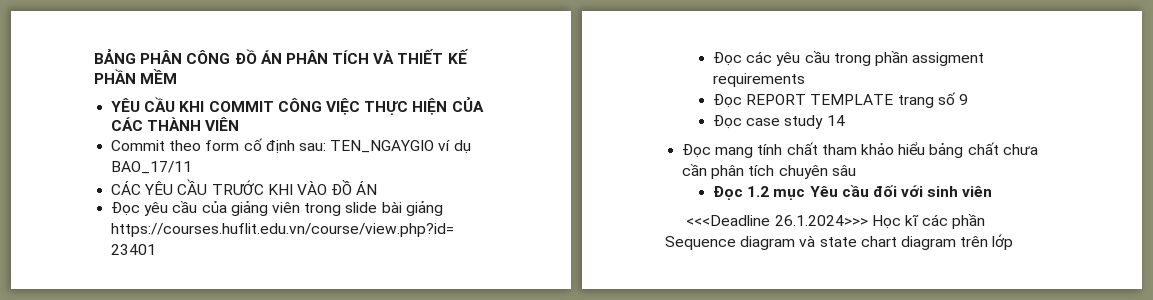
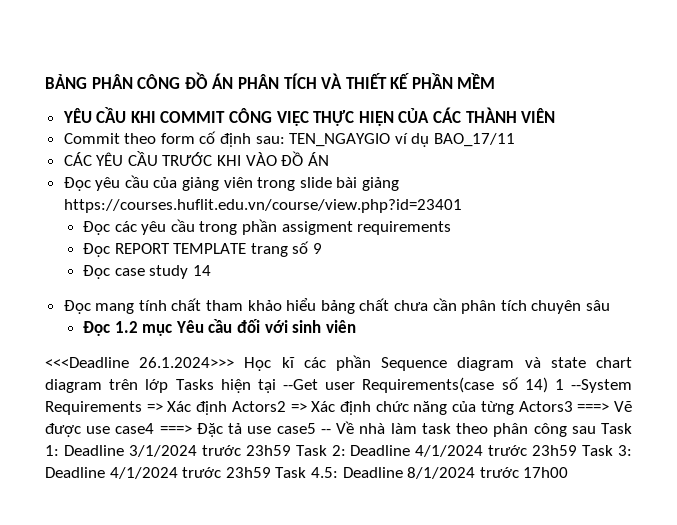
(1014, 242) none -> [175,377,632,393] [45,401,632,415] [45,421,633,437] [45,445,632,457] [45,467,569,479] Tasks hiện tại --Get user Requirements(case số 14) 1 --System Requirements => Xác định Actors2 => Xác định chức năng của từng Actors3 ===> Vẽ được use case4 ===> Đặc tả use case5 -- Về nhà làm task theo phân công sau Task 1: Deadline 3/1/2024 trước 23h59 Task 2: Deadline 4/1/2024 trước 23h59 Task 3: Deadline 4/1/2024 trước 23h59 Task 4.5: Deadline 8/1/2024 trước 17h00

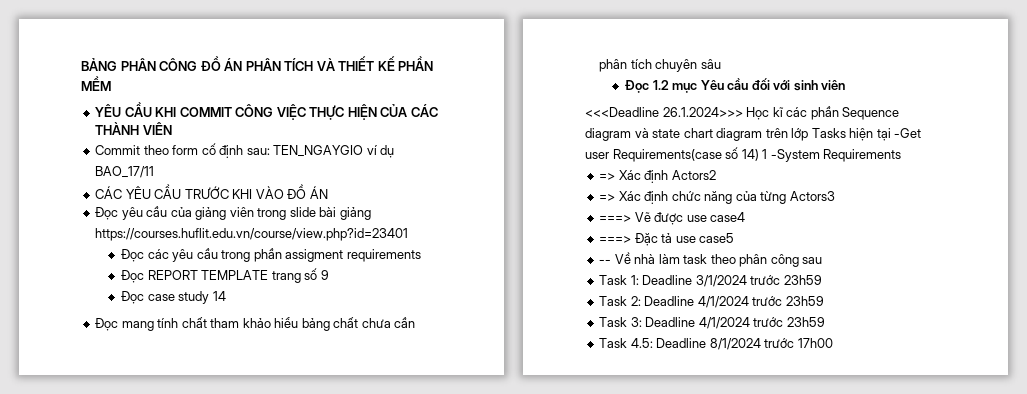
[282,379,318,390] --Get -> [894,128,922,138] -Get
[571,379,632,393] --System -> [770,149,820,162] -System
(142, 408) none -> (902, 155) //
(286, 406) none -> (716, 175) //
(573, 406) none -> (835, 196) //
(155, 428) none -> (746, 217) //
(316, 428) none -> (735, 238) //
(596, 430) none -> (823, 260) //
(291, 450) none -> (822, 280) //
(578, 450) none -> (824, 301) //
(271, 472) none -> (825, 322) //

